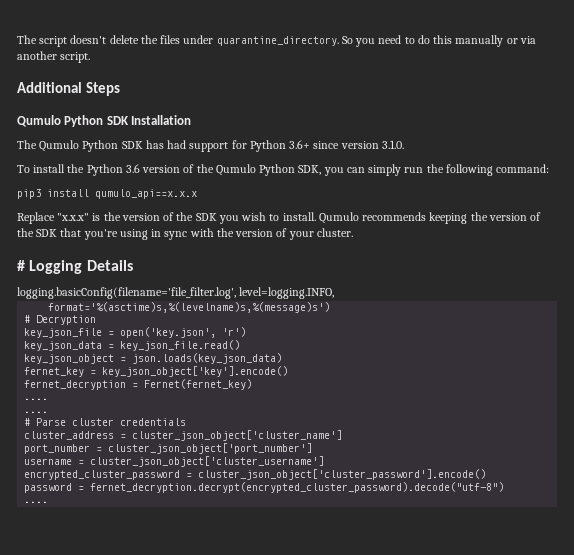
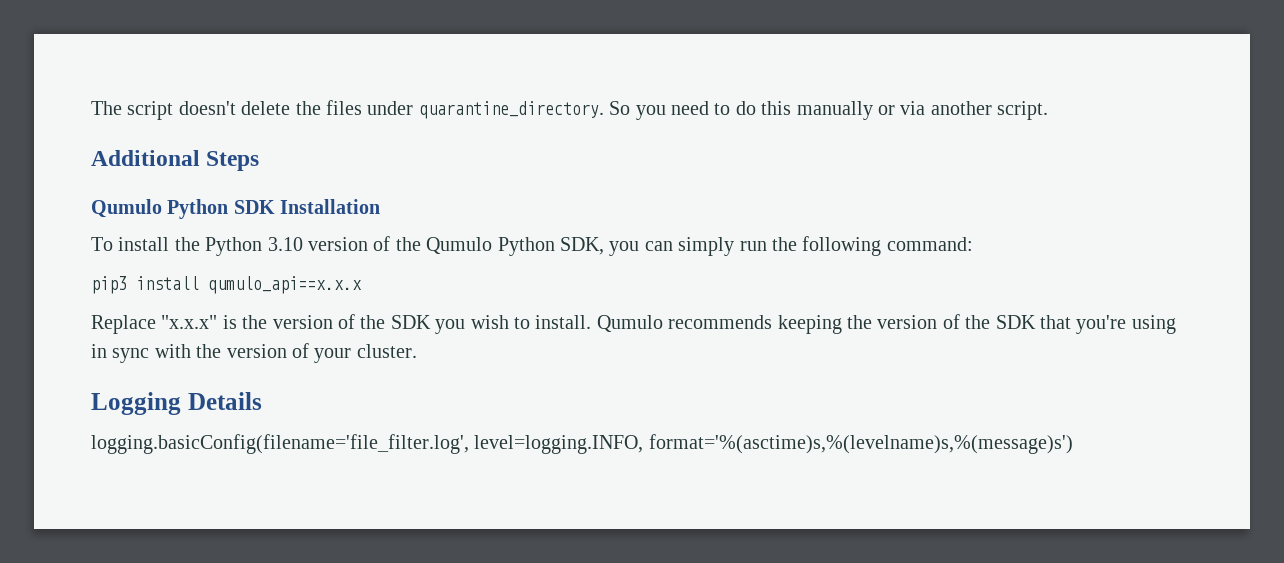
[17,140,404,152] // The Qumulo Python SDK has had support for Python 3.6+ since version 3.1.0. -> (381, 206) none
[125,164,140,173] 3.6 -> [267,237,303,251] 3.10
[17,260,25,271] # -> (417, 351) none
(335, 293) // -> (644, 444) none
[24,315,97,325] [24,327,247,338] [24,340,241,351] [24,353,283,364] [24,366,289,377] [24,379,253,390] [24,398,49,400] [24,411,49,413] [24,418,187,426] [24,430,343,441] [24,443,313,454] [24,456,325,467] [24,469,487,480] [24,482,505,493] [24,501,49,503] // # Decryption // key_json_file = open('key.json', 'r') // key_json_data = key_json_file.read() // key_json_object = json.loads(key_json_data) // fernet_key = key_json_object['key'].encode() // fernet_decryption = Fernet(fernet_key) // .... // .... // # Parse cluster credentials // cluster_address = cluster_json_object['cluster_name'] // port_number = cluster_json_object['port_number'] // username = cluster_json_object['cluster_username'] // encrypted_cluster_password = cluster_json_object['cluster_password'].encode() // password = fernet_decryption.decrypt(encrypted_cluster_password).decode("utf-8") // .... -> (1073, 444) none

